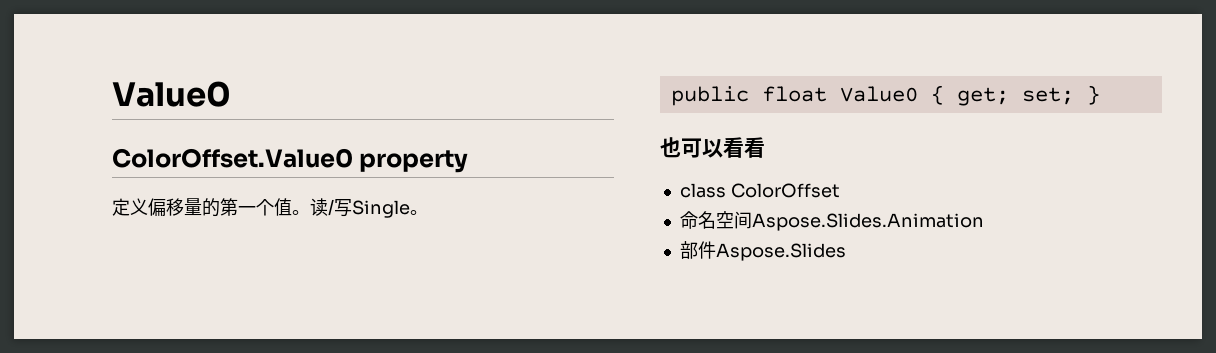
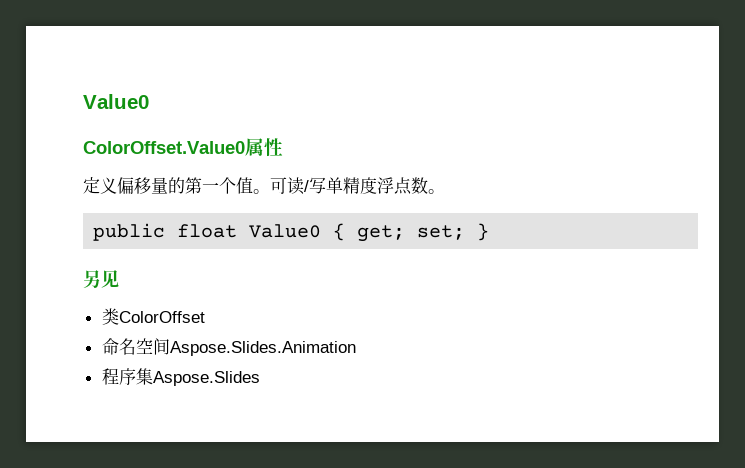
[359,150,469,173] property -> [245,138,283,157] 属性
(310, 212) none -> [270,177,287,194] 可
[352,200,410,218] Single -> [326,177,428,195] 单精度浮点数
[660,137,765,158] [679,183,726,198] 也可以看看 // class -> [83,270,119,288] [101,308,119,325] 另见 // 类
[679,241,716,259] 部件 -> [101,368,153,385] 程序集

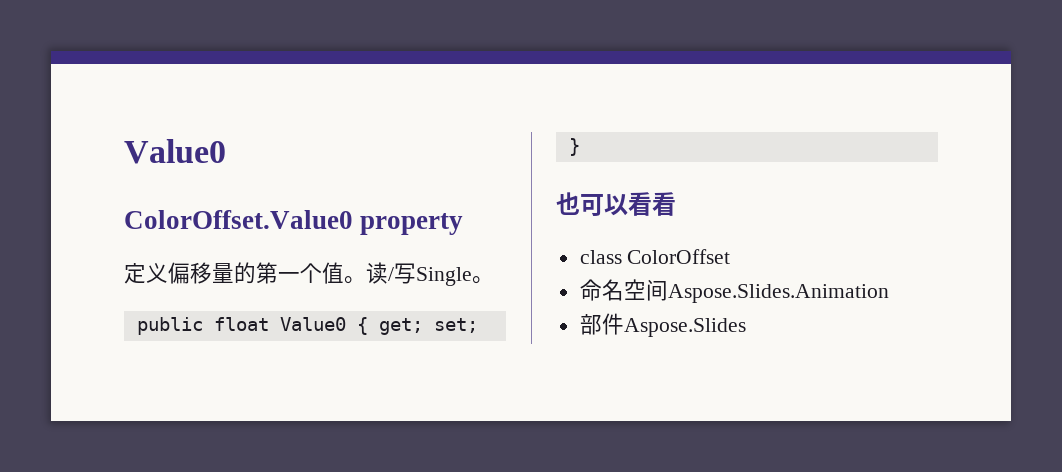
[245,138,283,157] 属性 -> [360,213,464,235] property
[270,177,287,194] 可 -> (366, 280) none
[326,177,428,195] 单精度浮点数 -> [416,267,472,286] Single
[83,270,119,288] [101,308,119,325] 另见 // 类 -> [556,192,676,216] [579,250,622,264] 也可以看看 // class
[101,368,153,385] 程序集 -> [579,313,624,335] 部件

